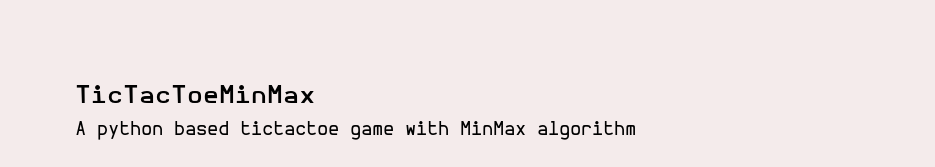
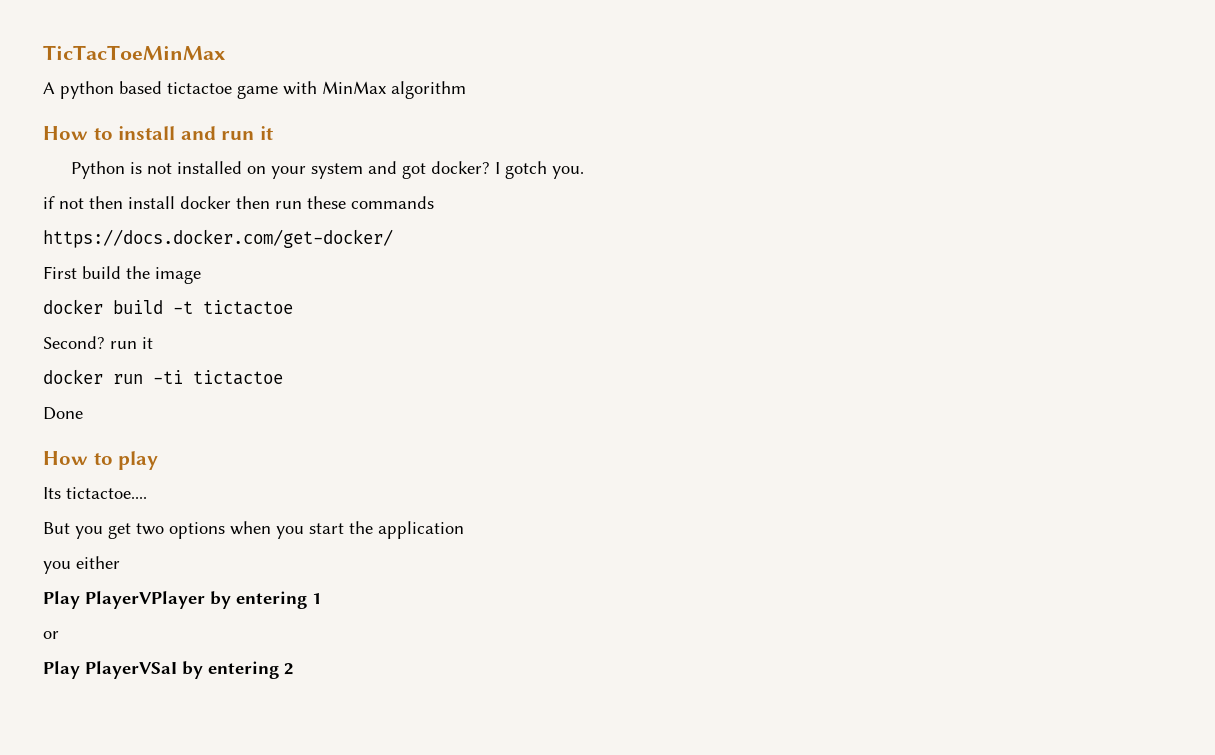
(636, 130) none -> [43,126,273,140] [71,161,585,179] [43,196,434,209] [43,229,393,248] [43,266,201,284] [43,299,293,315] [43,336,153,349] [43,369,283,385] [43,407,83,420] [43,451,159,470] [43,487,147,499] [43,521,464,539] [43,556,120,574] [43,591,322,609] [43,631,59,639] [43,661,294,679] // How to install and run it // Python is not installed on your system and got docker? I gotch you. // if not then install docker then run these commands // https://docs.docker.com/get-docker/ // First build the image // docker build -t tictactoe // Second? run it // docker run -ti tictactoe // Done // How to play // Its tictactoe.... // But you get two options when you start the application // you either // Play PlayerVPlayer by entering 1 // or // Play PlayerVSaI by entering 2

